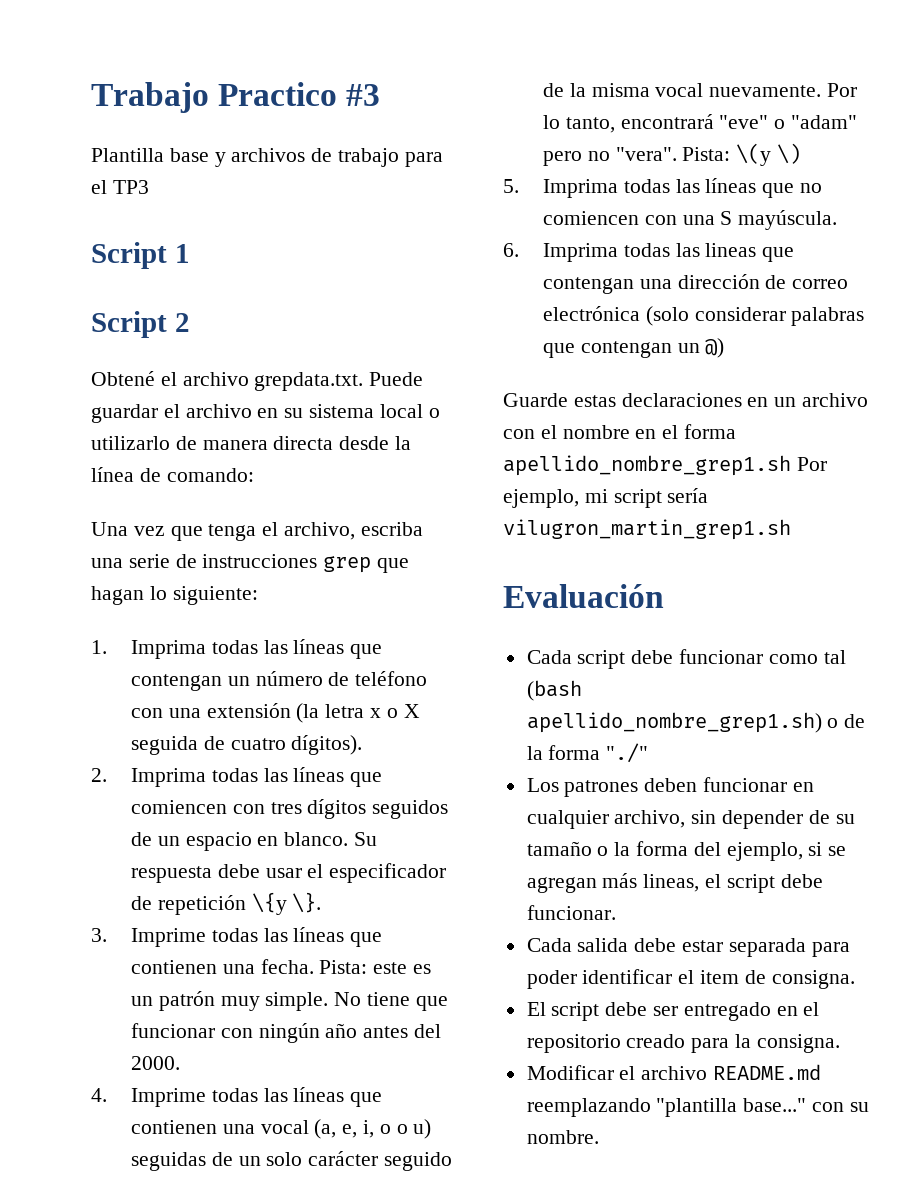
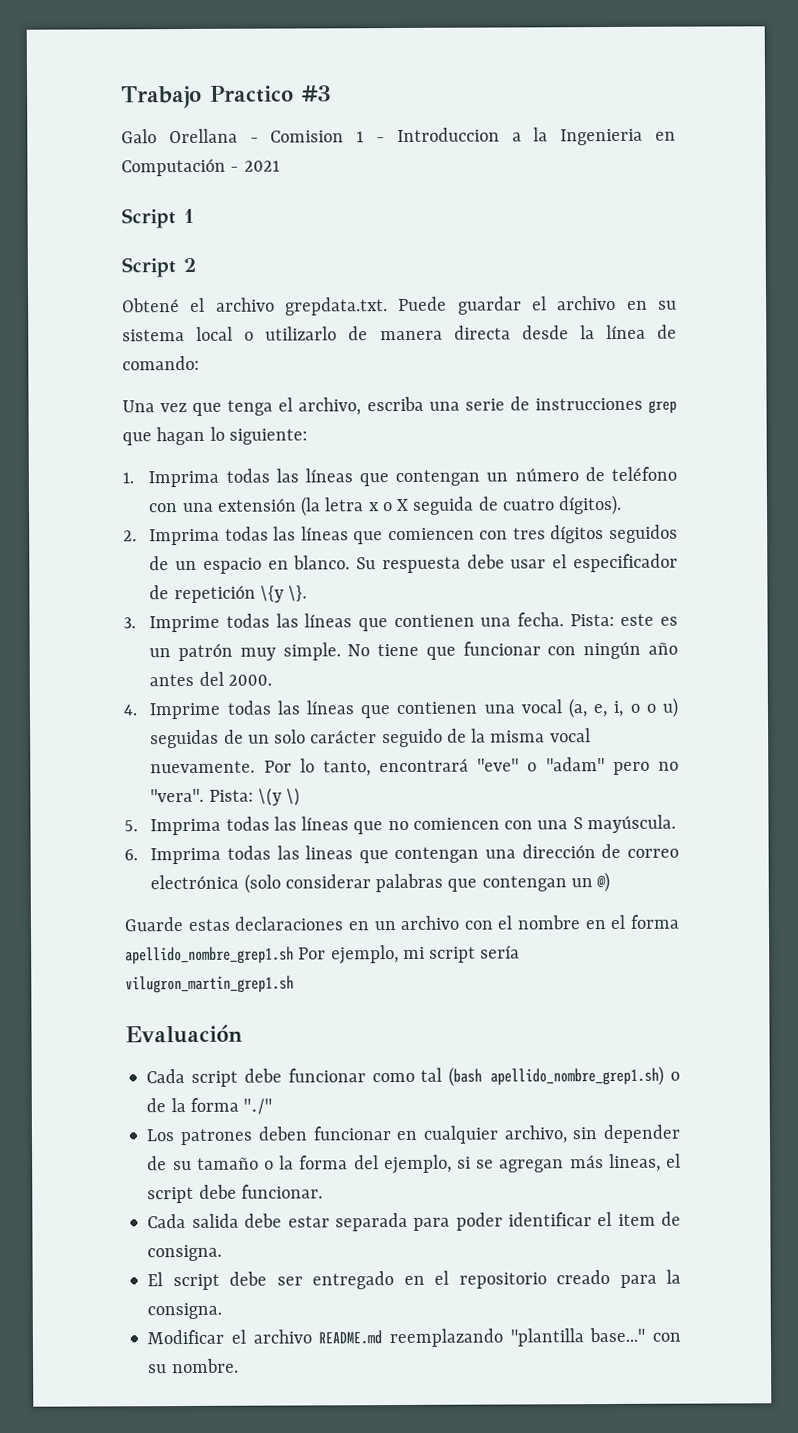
[91,148,443,167] [91,180,149,194] Plantilla base y archivos de trabajo para el TP3 -> [121,127,676,146] [121,158,280,177] Galo Orellana - Comision 1 - Introduccion a la Ingenieria en Computación - 2021

